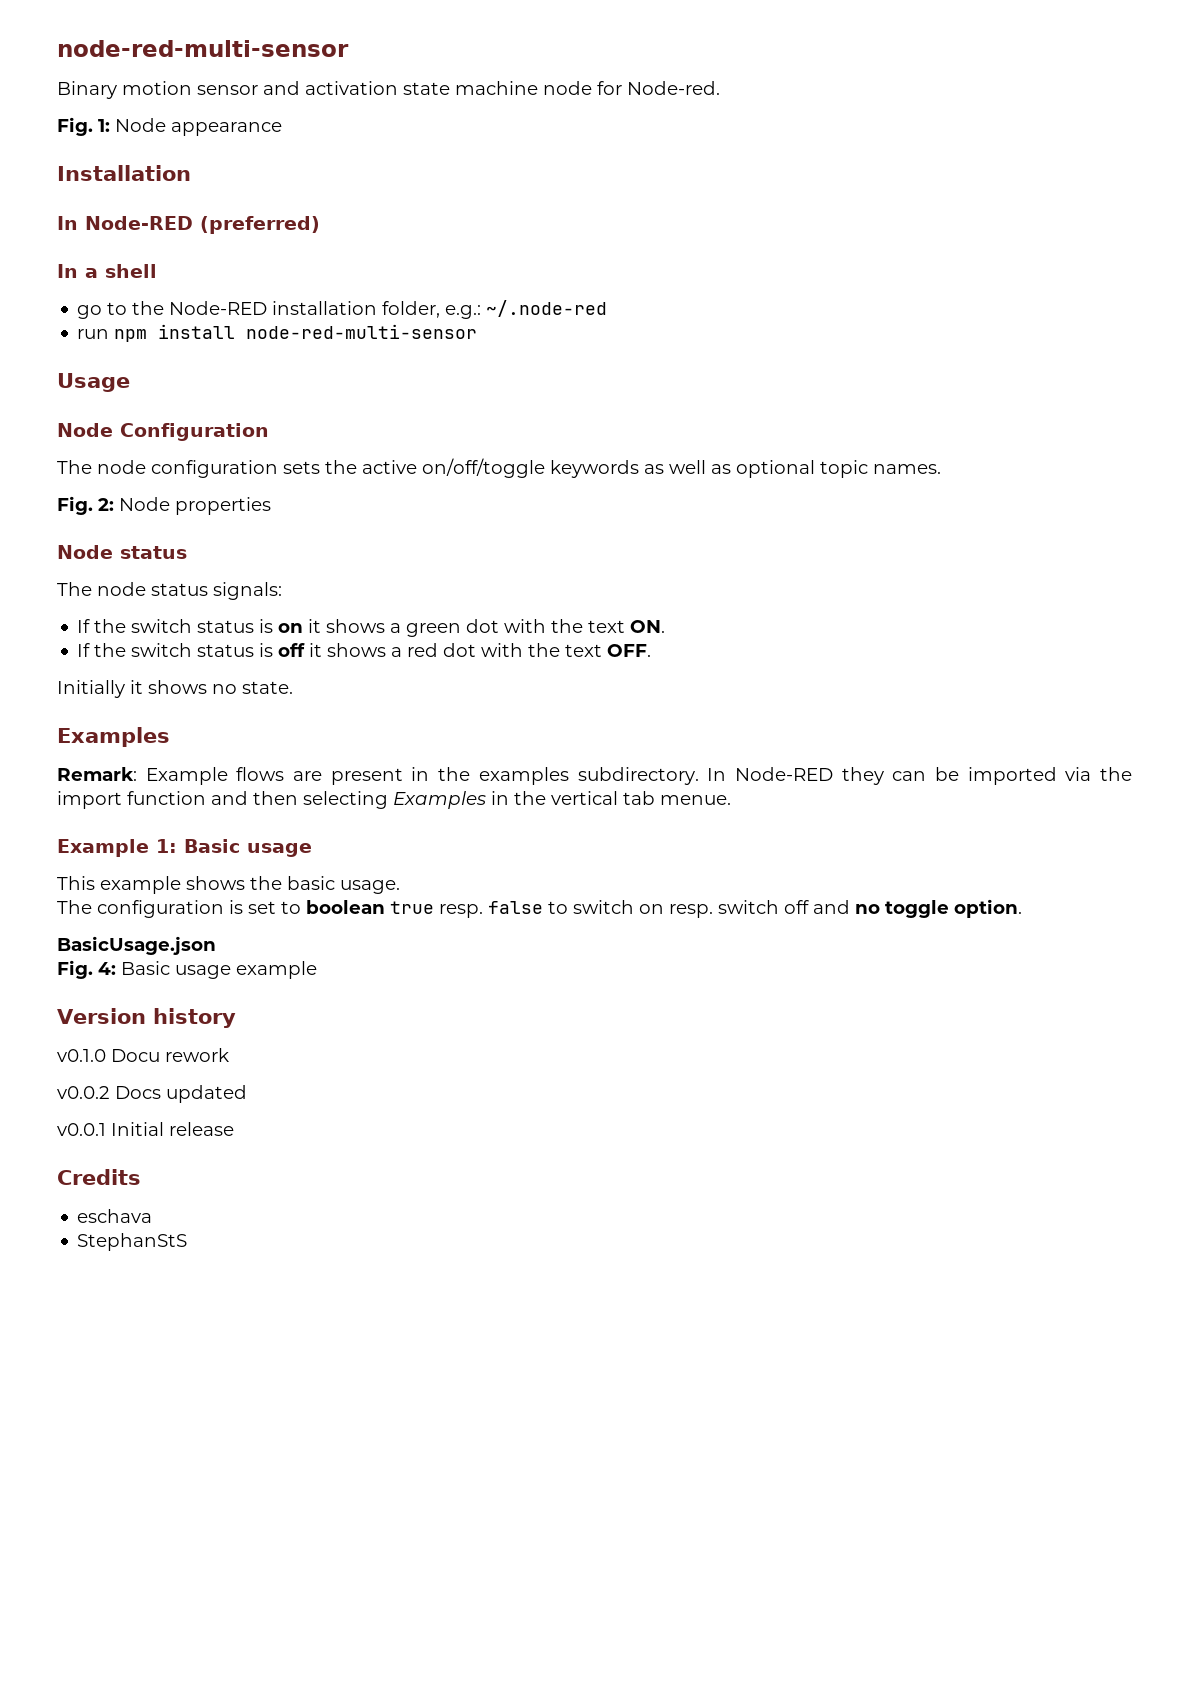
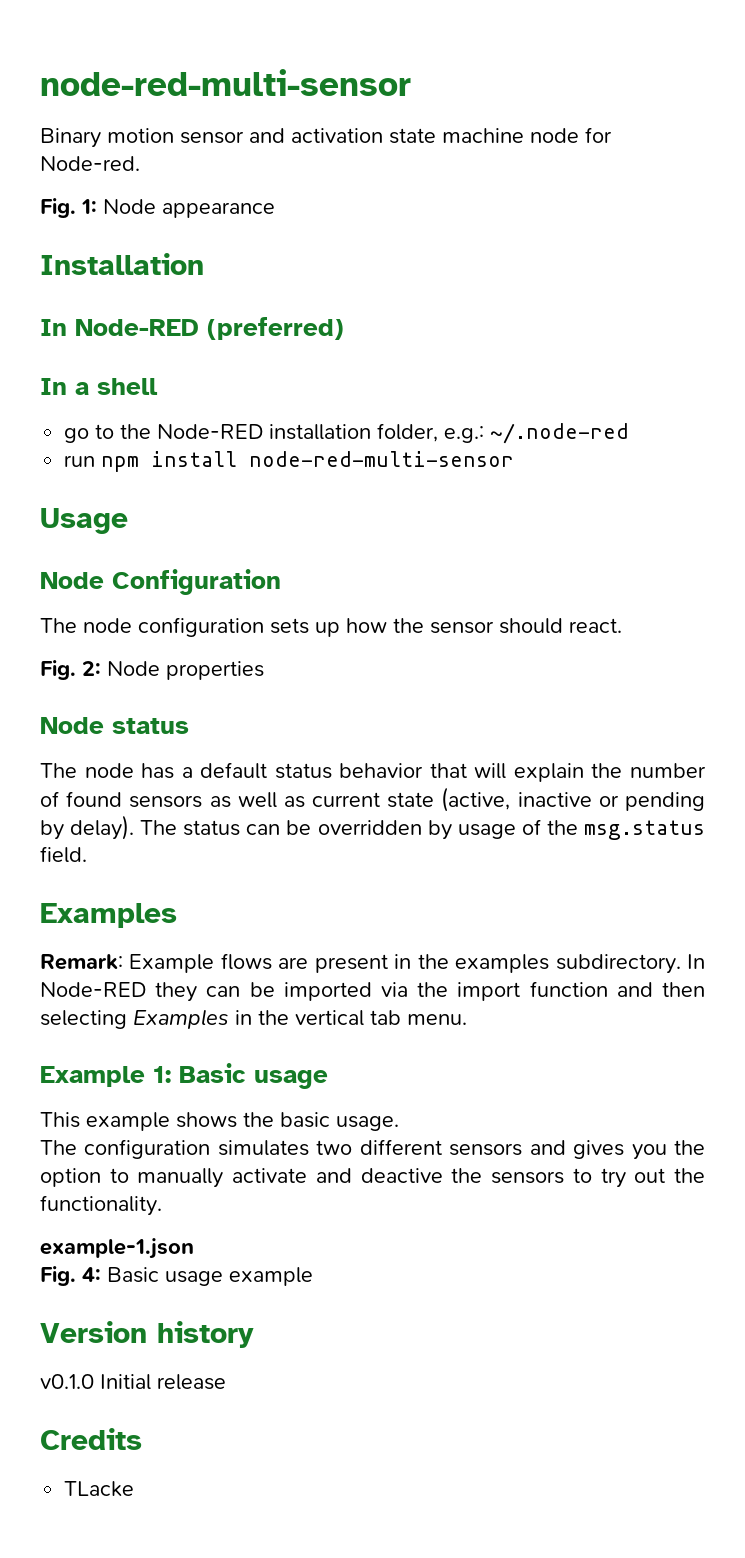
[325,458,941,478] the active on/off/toggle keywords as well as optional topic names. -> [315,618,622,637] up how the sensor should react.
[151,582,282,600] [77,619,666,637] [77,643,652,657] [57,680,293,698] status signals: // If the switch status is on it shows a green dot with the text ON. // If the switch status is off it shows a red dot with the text OFF. // Initially it shows no state. -> [141,762,706,782] [40,787,705,812] [40,815,705,840] [40,846,87,863] has a default status behavior that will explain the number of found sensors as well as current state (active, inactive or pending by delay). The status can be overridden by usage of the msg.status field.
[660,795,731,805] menue. -> [407,1014,467,1025] menu.
[229,899,1022,918] [57,936,216,955] is set to boolean true resp. false to switch on resp. switch off and no toggle option. // BasicUsage.json -> [217,1139,706,1160] [40,1168,706,1188] [40,1195,162,1216] [40,1238,194,1259] simulates two different sensors and gives you the option to manually activate and deactive the sensors to try out the functionality. // example-1.json
[111,1048,229,1062] [57,1085,247,1103] [57,1123,106,1136] Docu rework // v0.0.2 Docs updated // v0.0.1 -> (94, 1381) none
[77,1209,153,1223] [77,1233,188,1251] eschava // StephanStS -> [64,1481,135,1497] TLacke

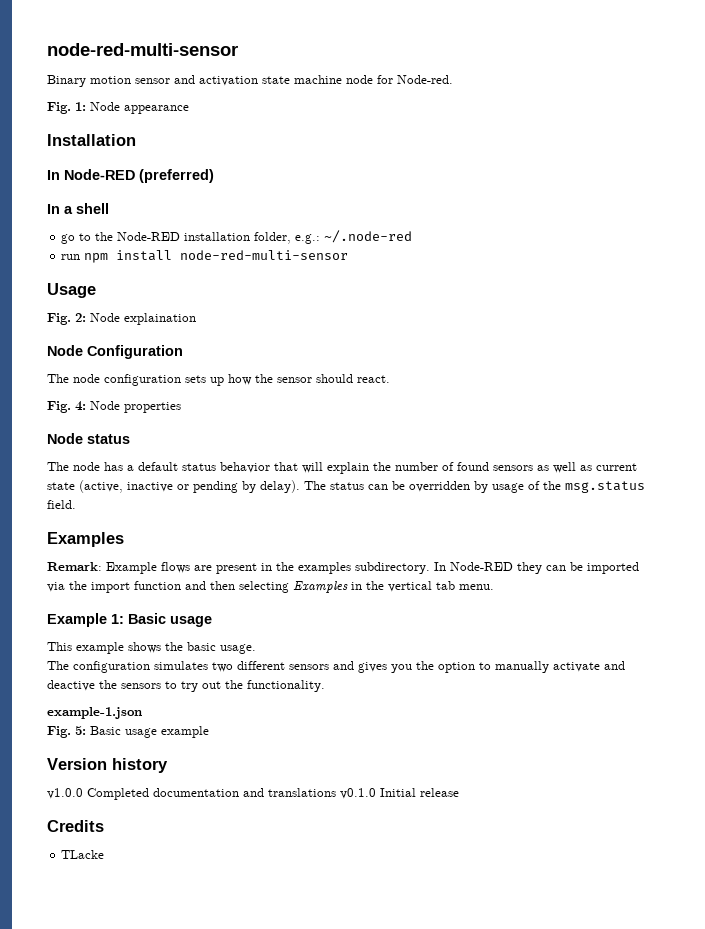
(128, 521) none -> [47,313,196,325] // Fig. 2: Node explaination
[82,661,101,676] 2: -> [75,401,86,411] 4:
[82,1267,101,1282] 4: -> [75,726,86,735] 5:
(254, 1334) none -> [47,788,336,800] v1.0.0 Completed documentation and translations

